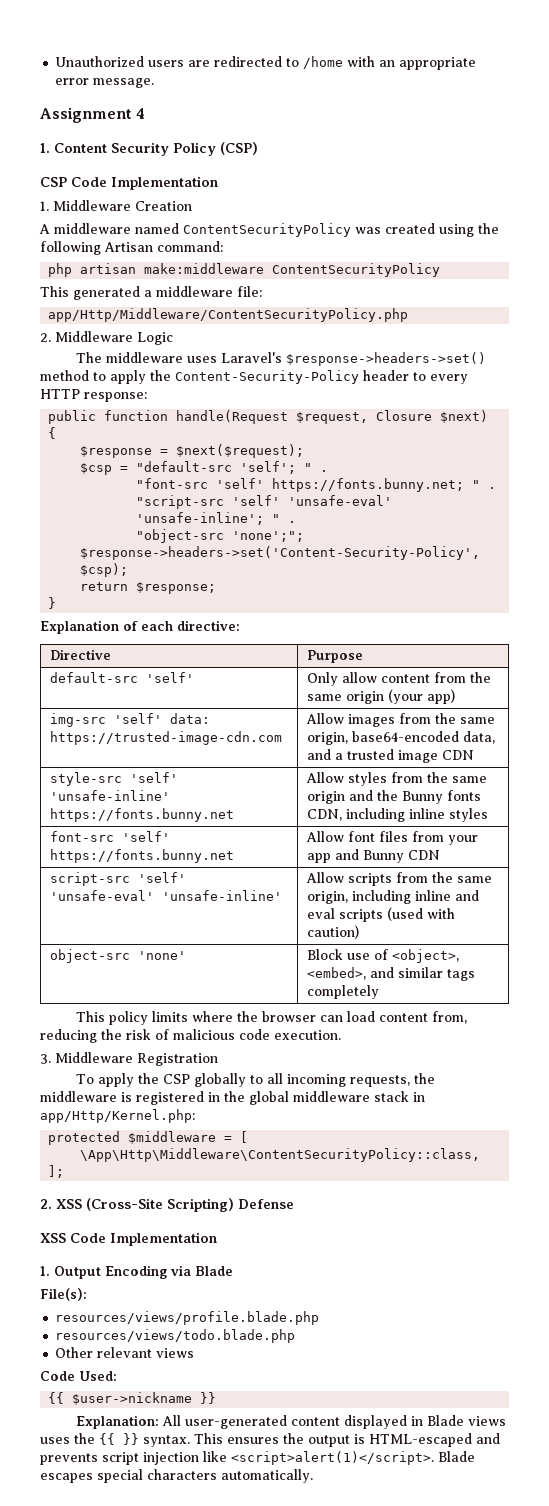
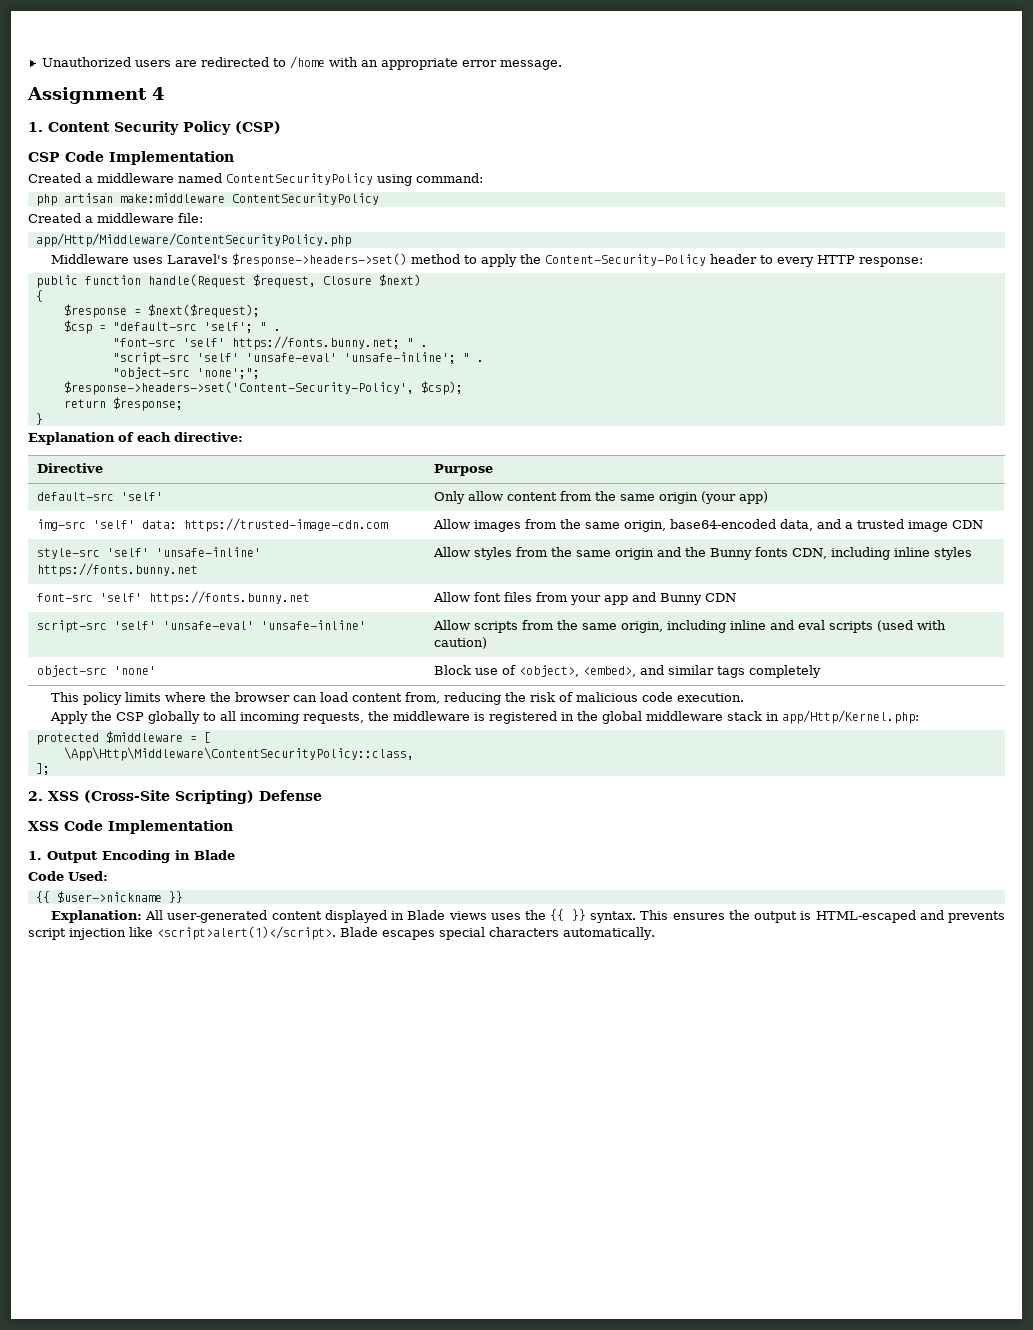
[40,200,192,211] [39,223,499,237] [40,241,153,255] 1. Middleware Creation // A middleware named ContentSecurityPolicy was created using the following Artisan -> [28,173,412,186] Created a middleware named ContentSecurityPolicy using
[40,286,140,300] This generated -> [28,213,81,223] Created
[40,331,173,345] [75,352,183,363] 2. Middleware Logic // The middleware -> [50,254,129,264] Middleware
[40,1052,218,1066] [75,1073,134,1087] 3. Middleware Registration // To apply -> [49,711,88,724] Apply
[170,1265,233,1276] [40,1288,87,1301] [55,1311,320,1325] [55,1329,296,1343] [55,1347,195,1358] via Blade // File(s): // resources/views/profile.blade.php // resources/views/todo.blade.php // Other relevant views -> [175,850,235,860] in Blade

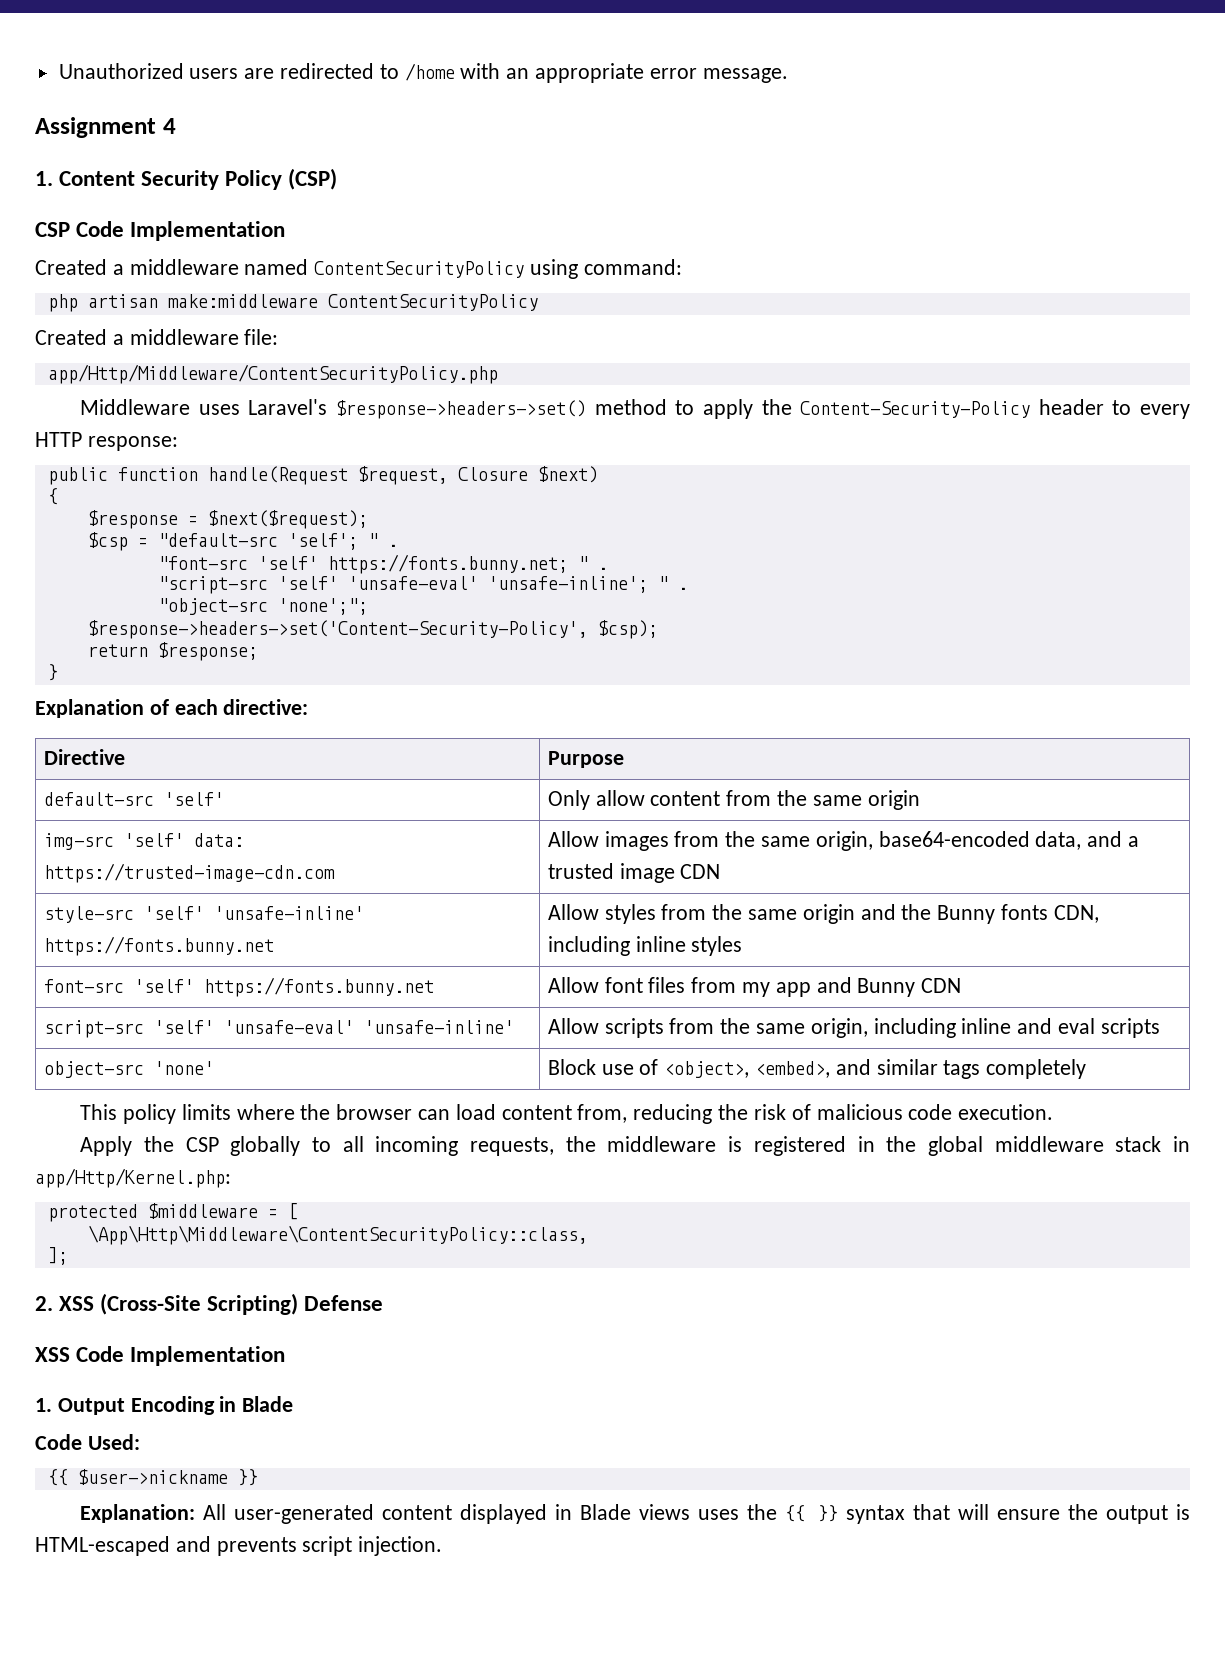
[700,491,768,504] (your app) -> (920, 800) none
[569,595,601,605] your -> [741,982,770,997] my
[876,620,946,632] [433,637,487,649] (used with caution) -> (1160, 1028) none
[590,910,725,923] syntax. This ensures -> [846,1504,1061,1524] syntax that will ensure
[69,926,655,940] injection like <script>alert(1)</script>. Blade escapes special characters automatically. -> [358,1536,443,1556] injection.

